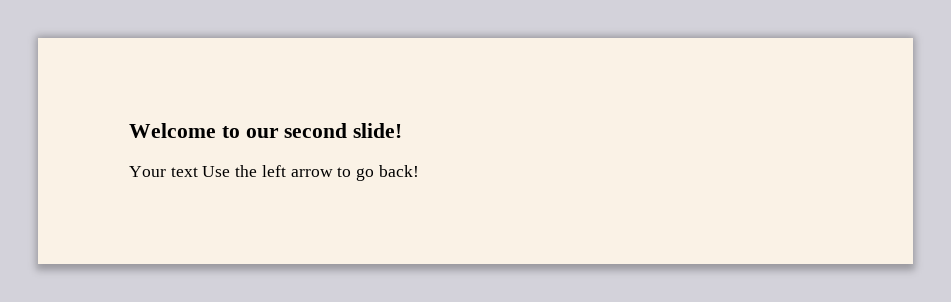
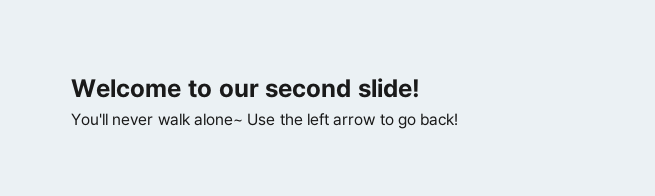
[129,166,198,177] Your text -> [71,113,243,126] You'll never walk alone~

